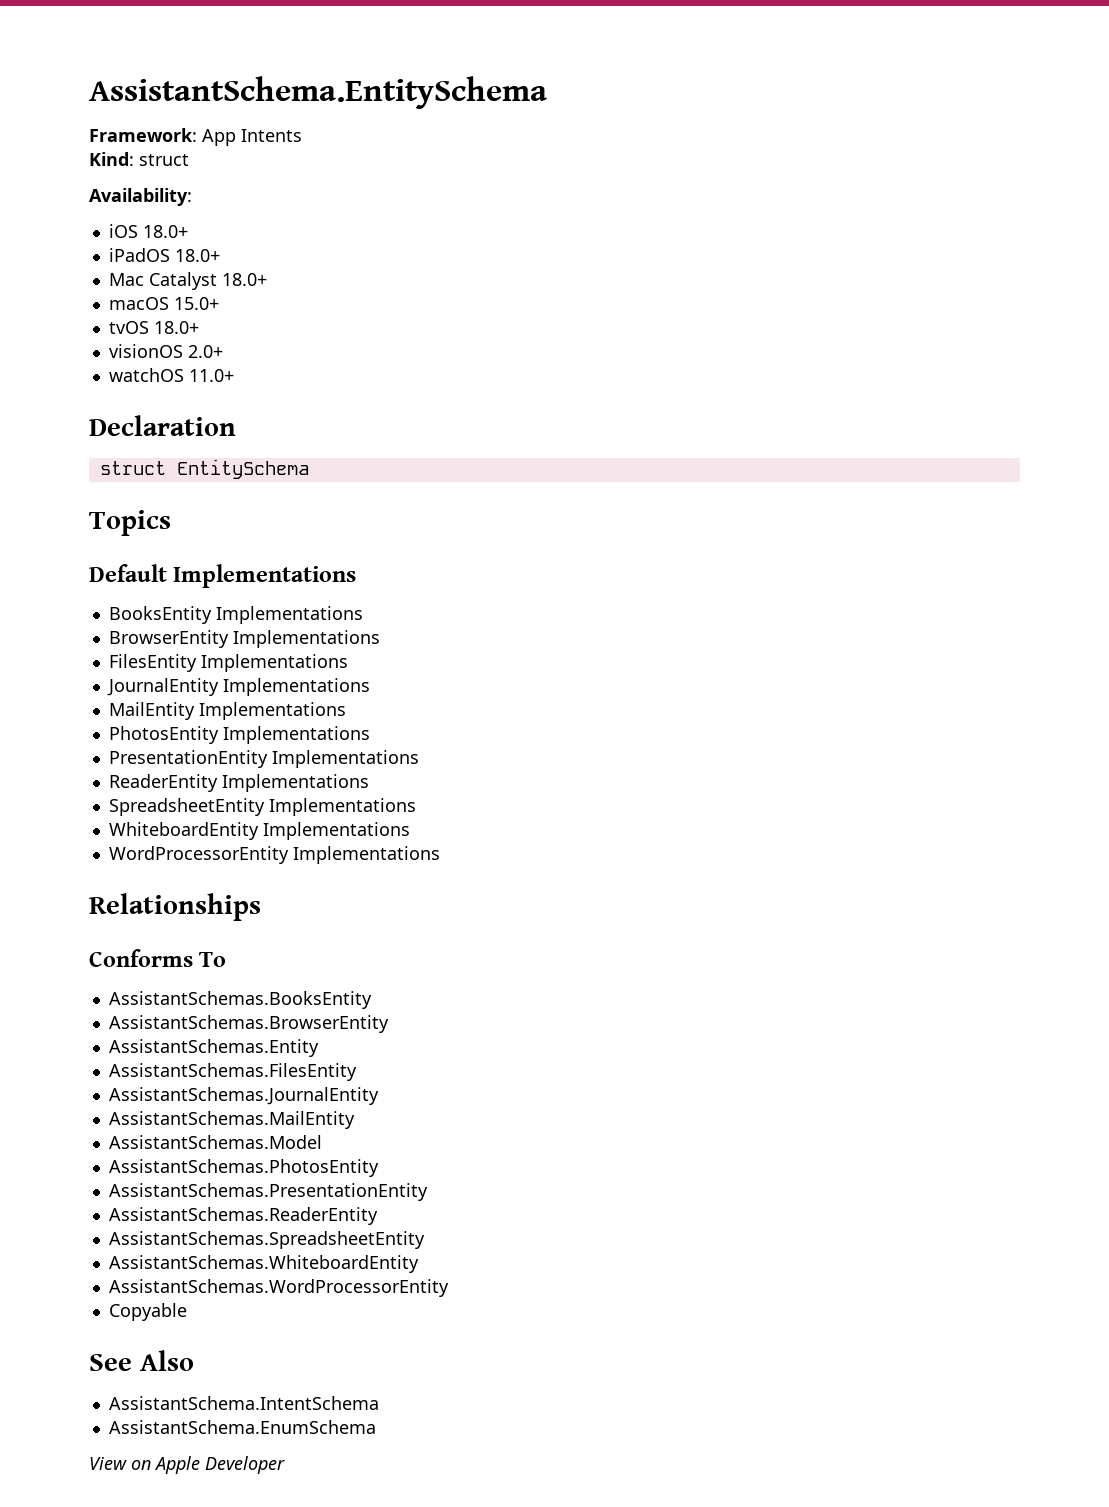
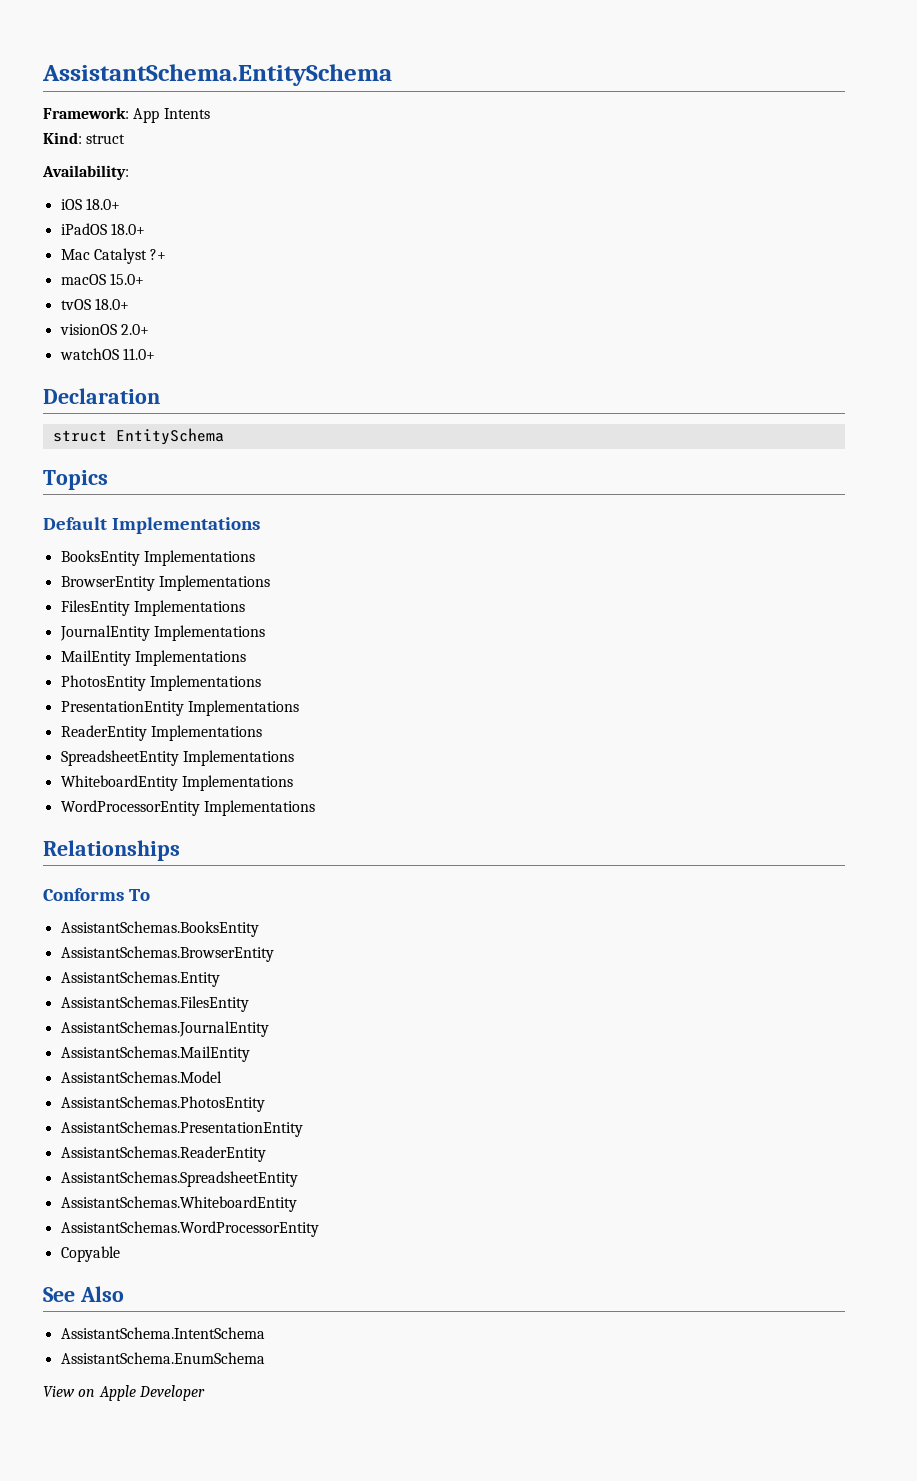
[221,273,267,286] 18.0+ -> [150,249,167,260] ?+

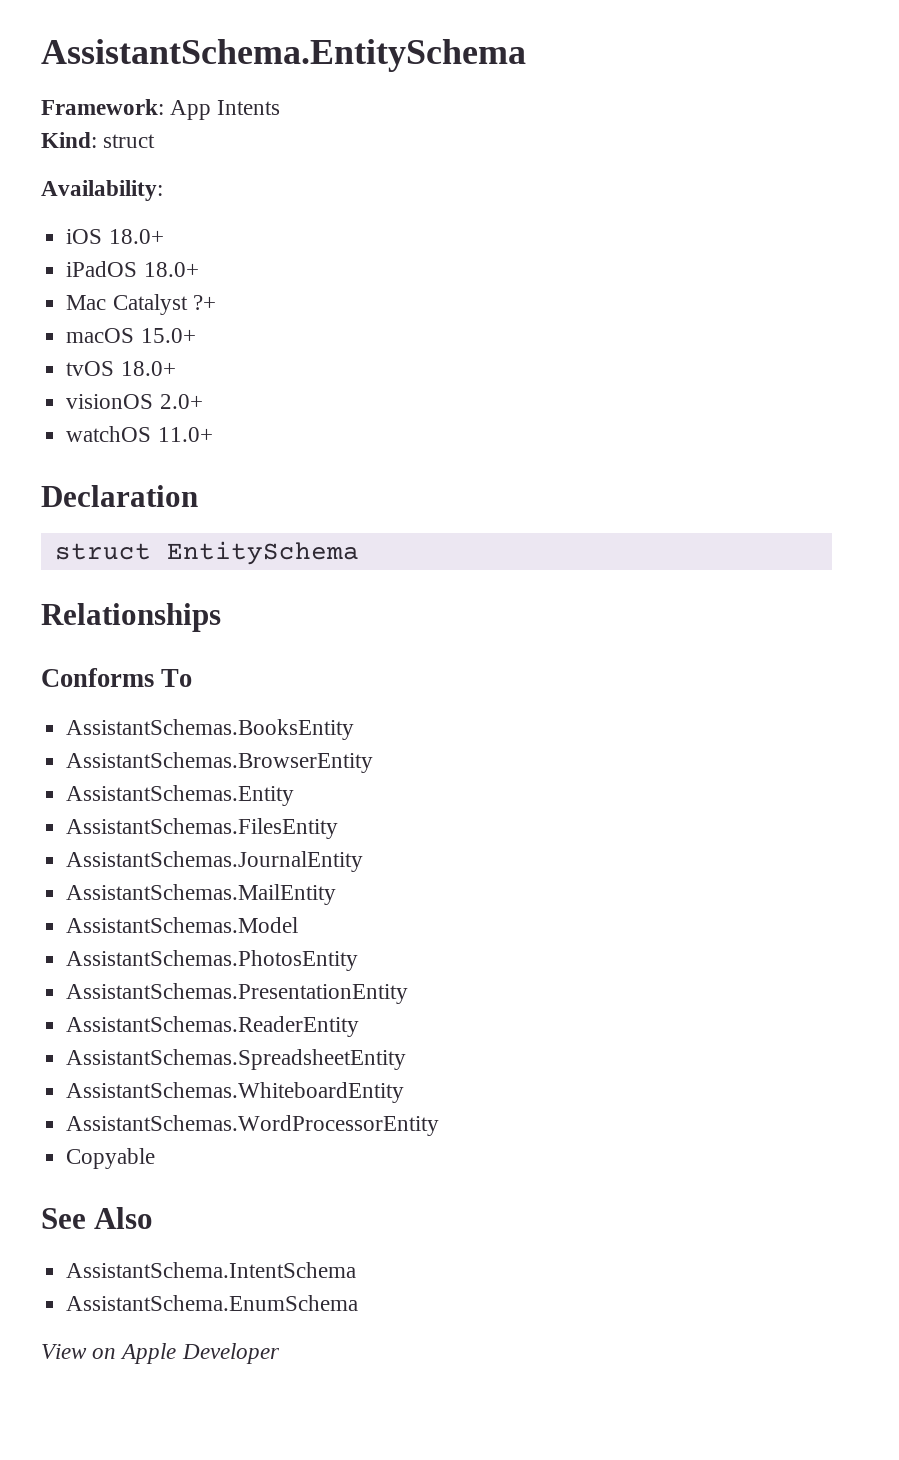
[43,470,108,490] [43,517,260,534] [60,550,255,566] [60,575,270,591] [60,600,245,616] [59,625,265,641] [60,650,246,666] [60,675,261,691] [60,700,299,716] [60,725,262,741] [60,750,294,766] [60,775,293,791] [60,800,315,816] // Topics // Default Implementations // BooksEntity Implementations // BrowserEntity Implementations // FilesEntity Implementations // JournalEntity Implementations // MailEntity Implementations // PhotosEntity Implementations // PresentationEntity Implementations // ReaderEntity Implementations // SpreadsheetEntity Implementations // WhiteboardEntity Implementations // WordProcessorEntity Implementations -> (359, 553) none

